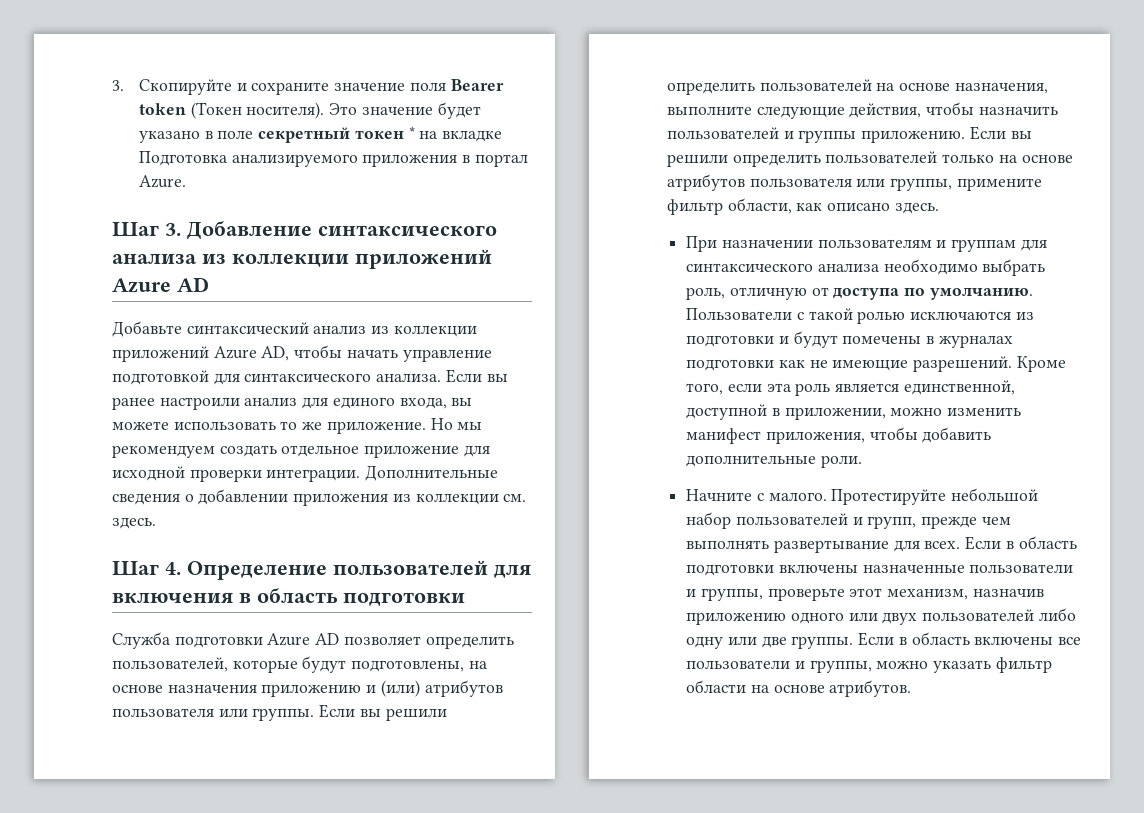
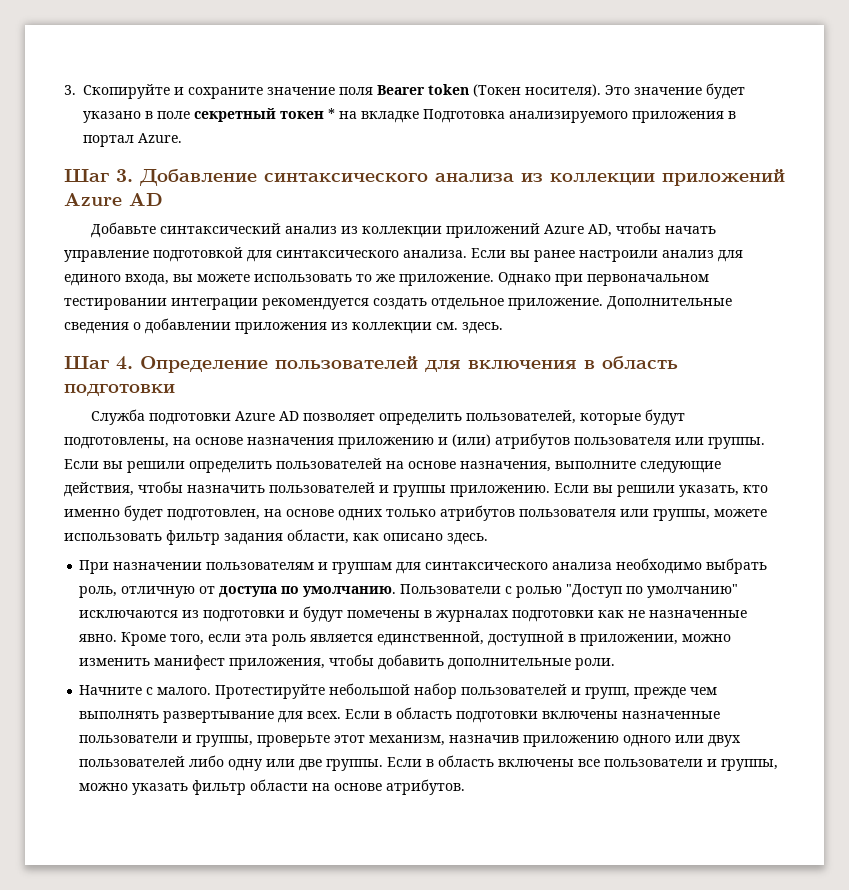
[430,418,483,430] [112,445,490,458] [112,466,361,482] Но мы рекомендуем создать отдельное приложение для исходной проверки интеграции. -> [498,272,709,286] [64,298,603,310] Однако при первоначальном тестировании интеграции рекомендуется создать отдельное приложение.
[732,151,1073,167] [667,174,1042,191] [667,199,723,215] определить пользователей только на основе атрибутов пользователя или группы, примените фильтр -> [679,485,768,497] [64,505,767,521] [64,530,283,545] указать, кто именно будет подготовлен, на основе одних только атрибутов пользователя или группы, можете использовать фильтр задания
[808,308,906,324] такой ролью -> [516,584,739,598] ролью "Доступ по умолчанию"
[832,356,1013,372] имеющие разрешений. -> [649,610,748,618] [79,634,118,642] назначенные явно.

